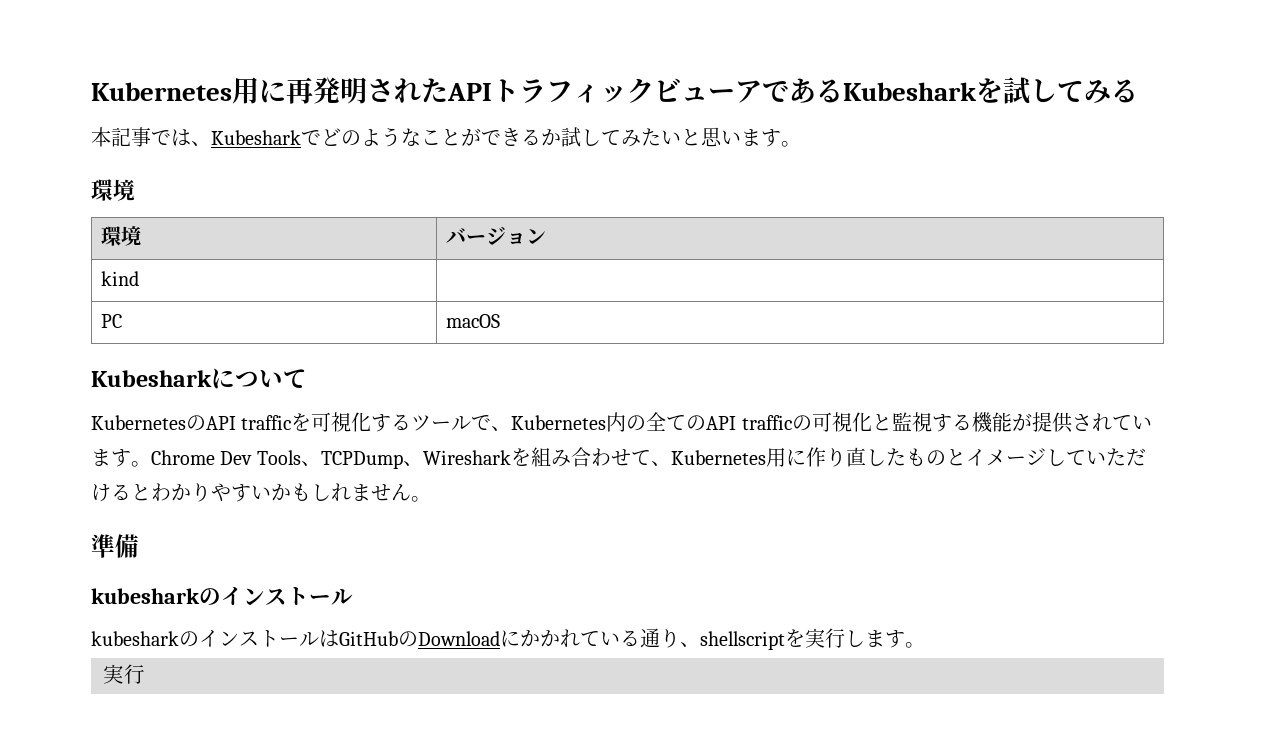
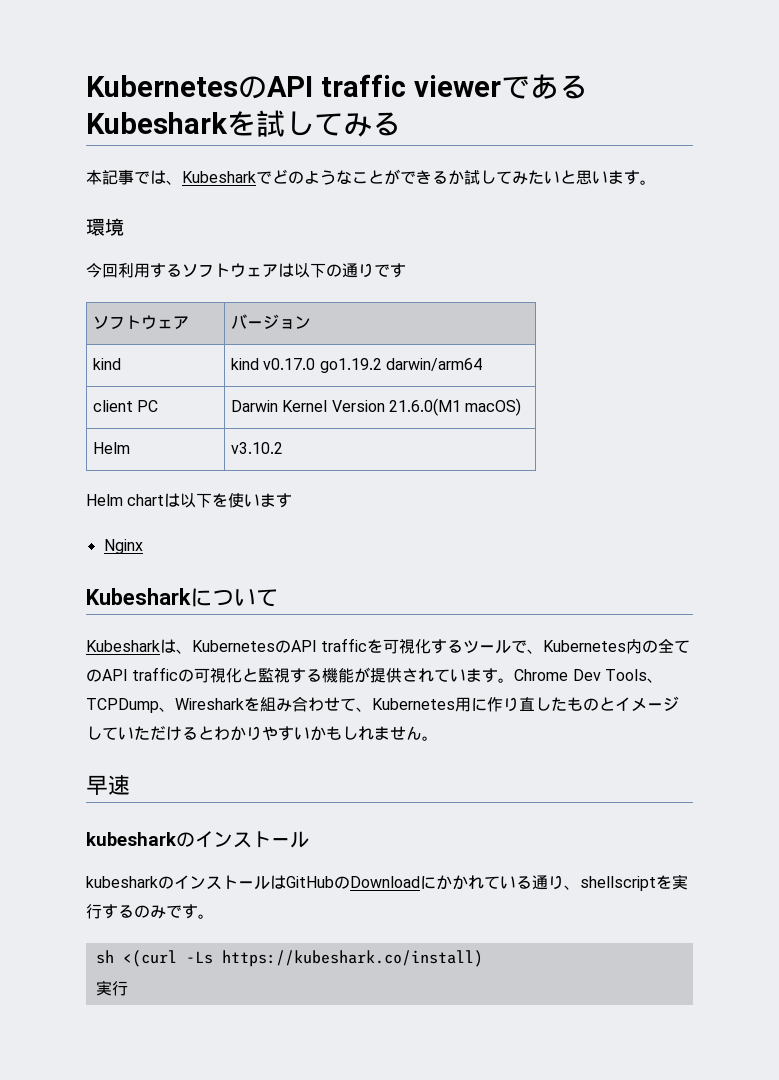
[91,77,762,104] Kubernetes用に再発明されたAPIトラフィックビューア -> [86,74,501,99] KubernetesのAPI traffic viewer
[100,226,141,246] [445,226,546,245] [100,271,139,286] [100,314,122,328] [445,314,500,328] // 環境 | バージョン // kind | // PC | macOS -> [86,263,406,278] [92,315,189,330] [230,314,311,329] [92,358,121,370] [230,358,482,373] [92,400,159,412] [230,398,522,416] [92,442,130,454] [230,442,283,454] [86,493,293,508] [103,539,143,554] // 今回利用するソフトウェアは以下の通りです // ソフトウェア | バージョン // kind | kind v0.17.0 go1.19.2 darwin/arm64 // client PC | Darwin Kernel Version 21.6.0(M1 macOS) // Helm | v3.10.2 // Helm chartは以下を使います // Nginx
(307, 378) none -> [86,639,192,654] Kubesharkは、
[91,534,139,558] 準備 -> [86,775,130,795] 早速
[845,630,925,648] します。 -> [102,904,214,919] [95,950,483,967] するのみです。 // sh <(curl -Ls https://kubeshark.co/install)

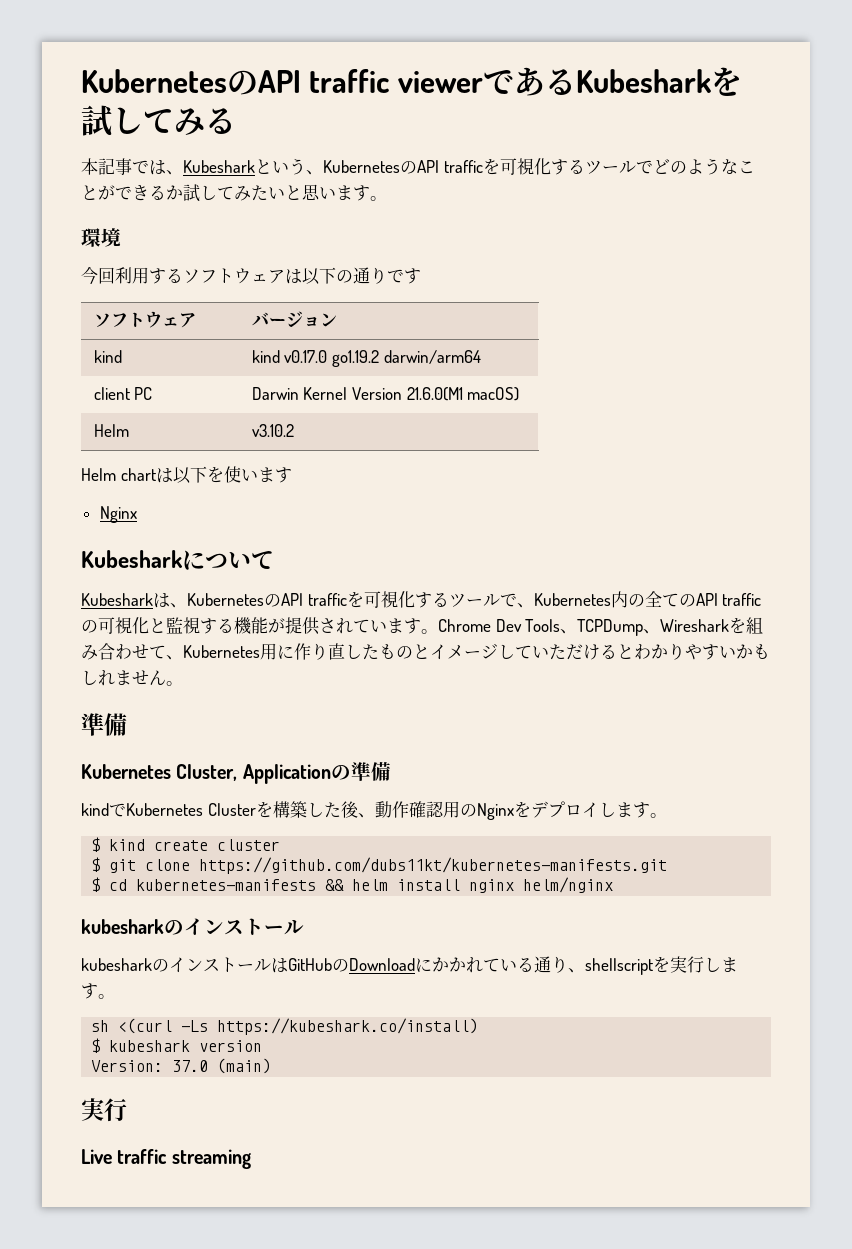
(256, 177) none -> [255,158,636,175] という、KubernetesのAPI trafficを可視化するツール
[86,775,130,795] 早速 -> [81,713,127,736] [81,762,391,784] [81,801,667,820] [91,837,281,852] [91,857,668,874] [91,877,614,893] 準備 // Kubernetes Cluster, Applicationの準備 // kindでKubernetes Clusterを構築した後、動作確認用のNginxをデプロイします。 // $ kind create cluster // $ git clone https://github.com/dubs11kt/kubernetes-manifests.git // $ cd kubernetes-manifests && helm install nginx helm/nginx
[102,904,182,919] するのみで -> [704,957,738,972] しま
[95,980,128,996] 実行 -> [91,1038,263,1053] [91,1058,272,1074] [81,1098,127,1122] [81,1149,251,1169] $ kubeshark version // Version: 37.0 (main) // 実行 // Live traffic streaming

